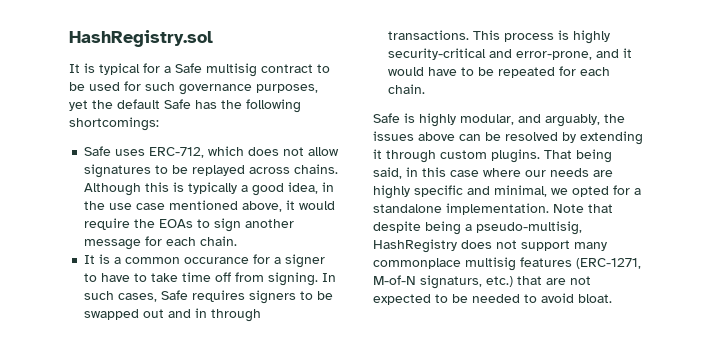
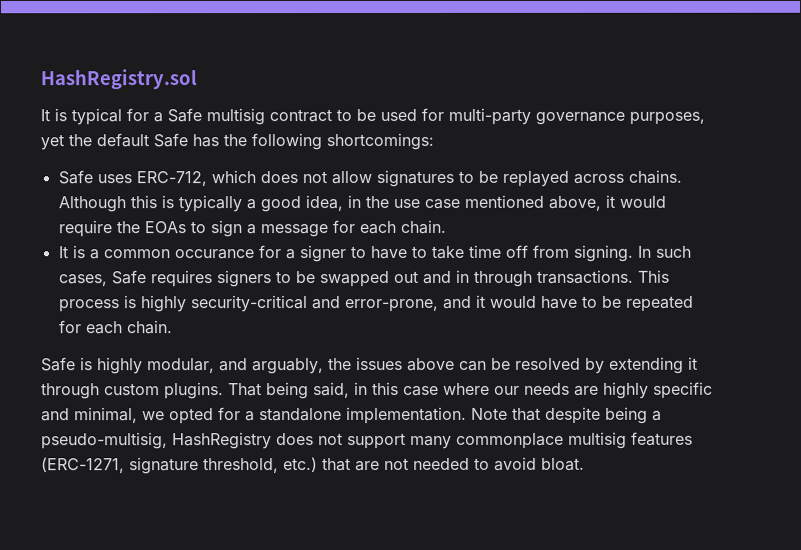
[145,82,175,91] such -> [448,107,531,125] multi-party
[245,219,295,228] another -> [245,224,256,235] a
[373,275,482,289] M-of-N signaturs, -> [129,457,279,475] signature threshold,
[373,294,468,305] expected to be -> (409, 464) none

